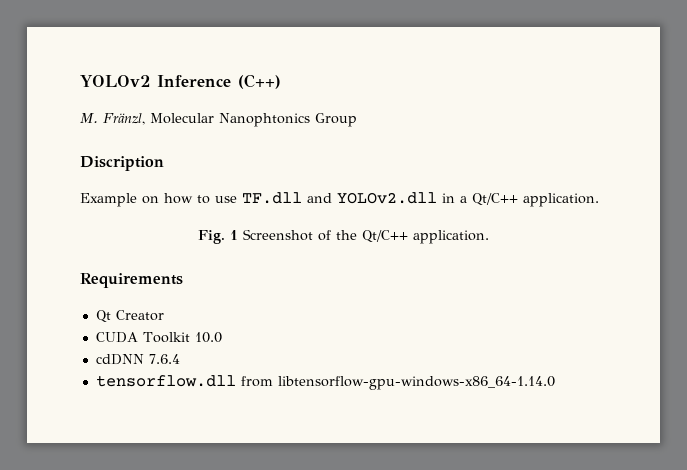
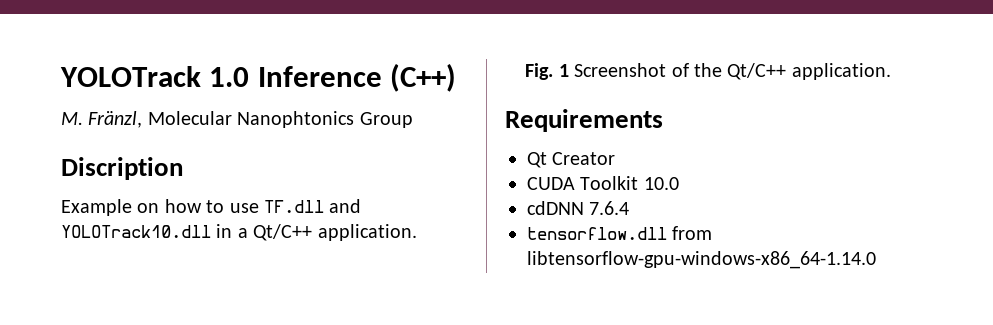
[80,75,150,87] YOLOv2 -> [60,66,250,87] YOLOTrack 1.0
[337,192,437,204] YOLOv2.dll -> [61,225,211,238] YOLOTrack10.dll

